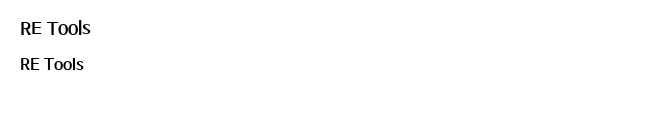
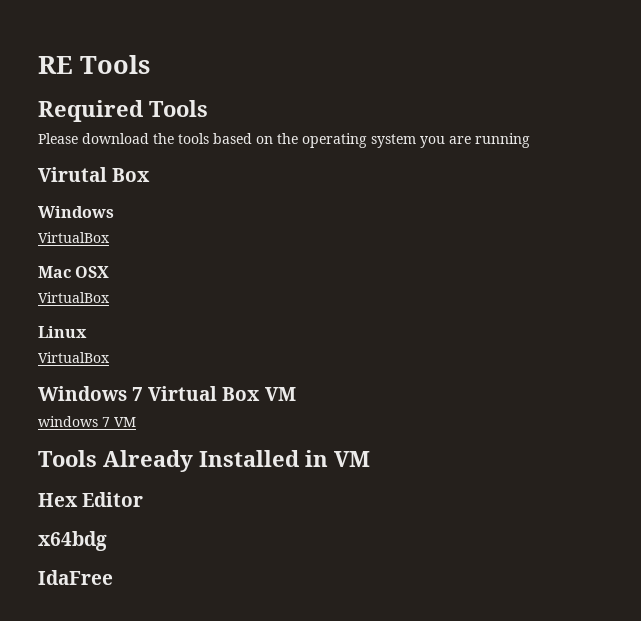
[20,57,85,71] RE Tools -> [38,100,208,122] [38,133,530,148] [38,167,151,182] [38,206,114,218] [38,232,110,243] [38,266,110,278] [38,292,110,303] [38,326,87,338] [38,352,110,363] [38,386,296,401] [38,416,136,427] [38,450,370,472] [38,492,144,507] [38,531,107,551] [38,570,113,585] Required Tools // Please download the tools based on the operating system you are running // Virutal Box // Windows // VirtualBox // Mac OSX // VirtualBox // Linux // VirtualBox // Windows 7 Virtual Box VM // windows 7 VM // Tools Already Installed in VM // Hex Editor // x64bdg // IdaFree

